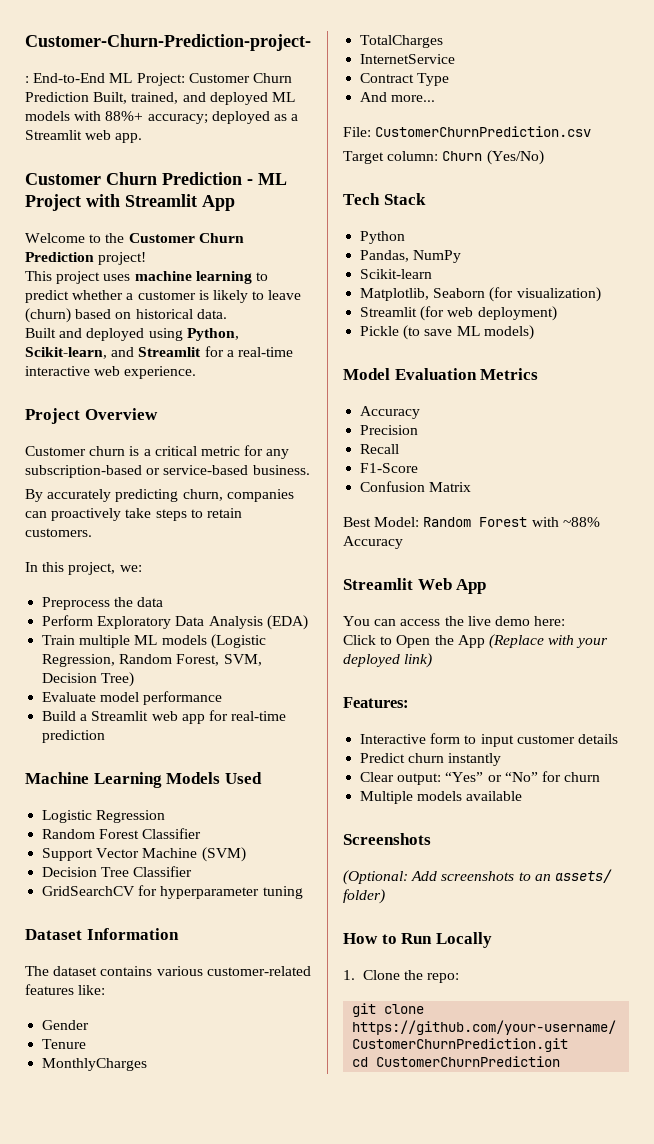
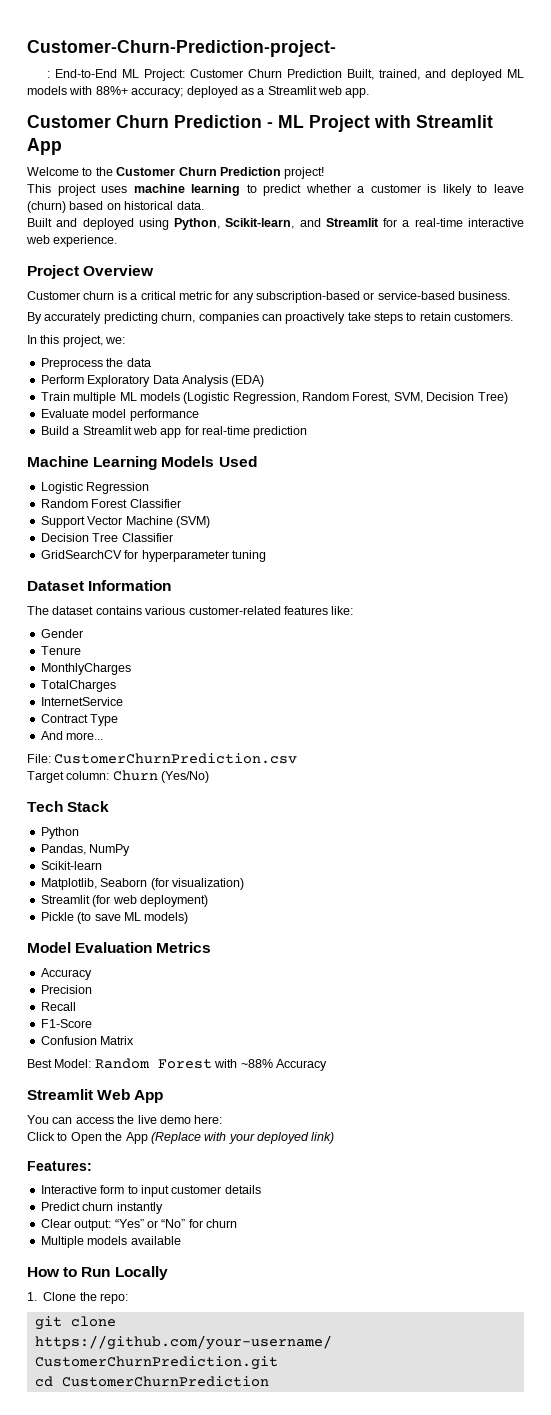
[343,833,431,845] [343,869,612,885] [343,889,385,904] // Screenshots // (Optional: Add screenshots to an assets/ folder) -> (181, 1240) none

